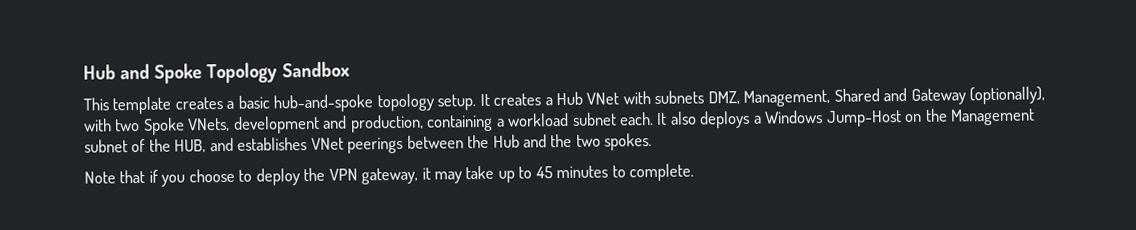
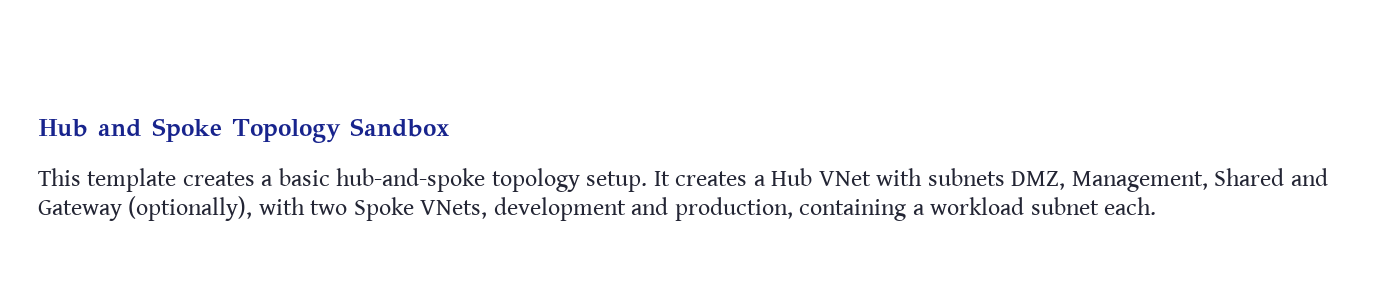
[656,108,1036,129] [84,133,653,154] [84,163,695,187] It also deploys a Windows Jump-Host on the Management subnet of the HUB, and establishes VNet peerings between the Hub and the two spokes. // Note that if you choose to deploy the VPN gateway, it may take up to 45 minutes to complete. -> (1157, 206) none

